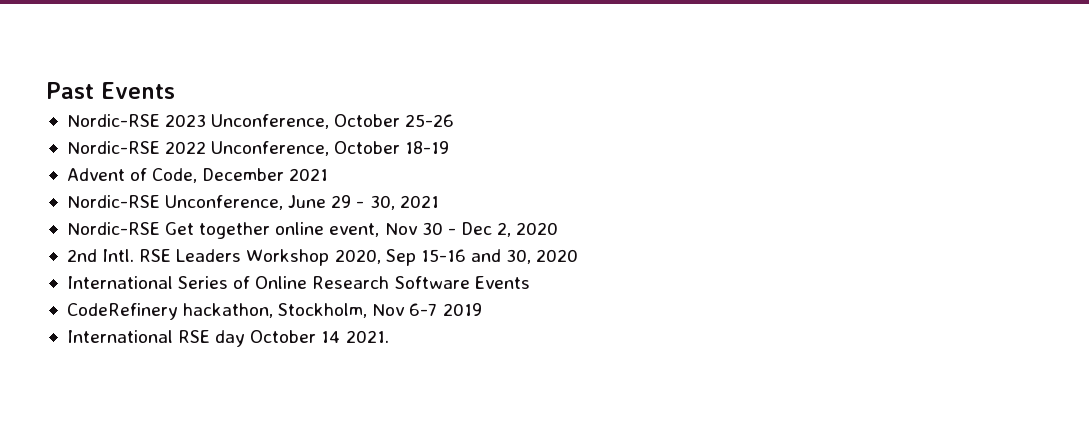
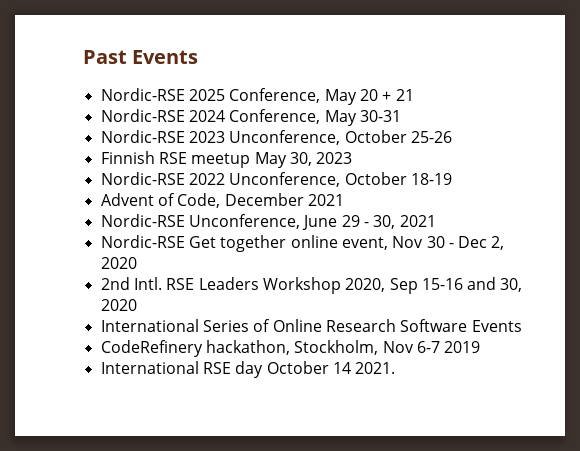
(175, 90) none -> [100,88,414,105] [100,109,401,126] // Nordic-RSE 2025 Conference, May 20 + 21 // Nordic-RSE 2024 Conference, May 30-31
(455, 120) none -> [100,151,353,168] // Finnish RSE meetup May 30, 2023

